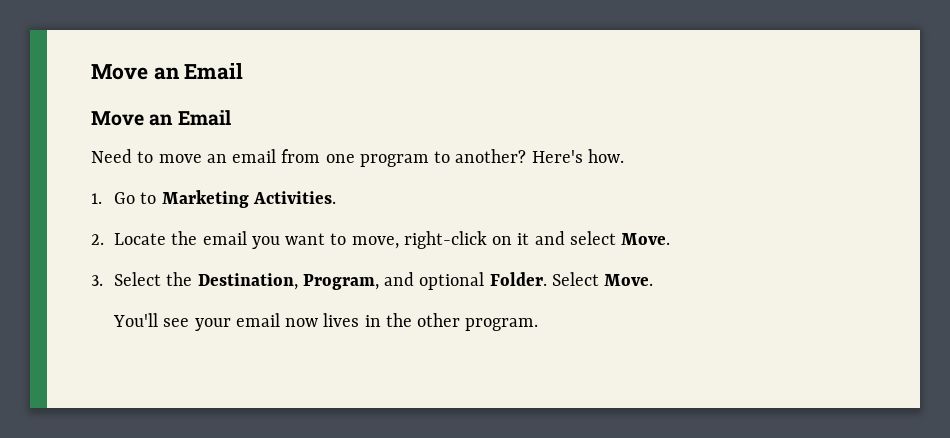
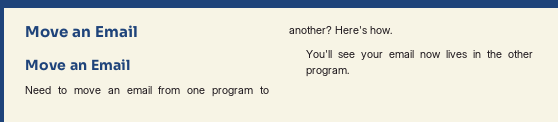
[91,190,336,208] [91,231,671,249] [91,272,654,290] // 1. Go to Marketing Activities. // 2. Locate the email you want to move, right-click on it and select Move. // 3. Select the Destination, Program, and optional Folder. Select Move. -> (392, 30) none

